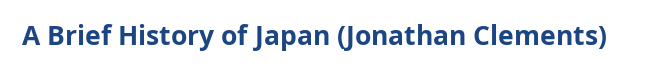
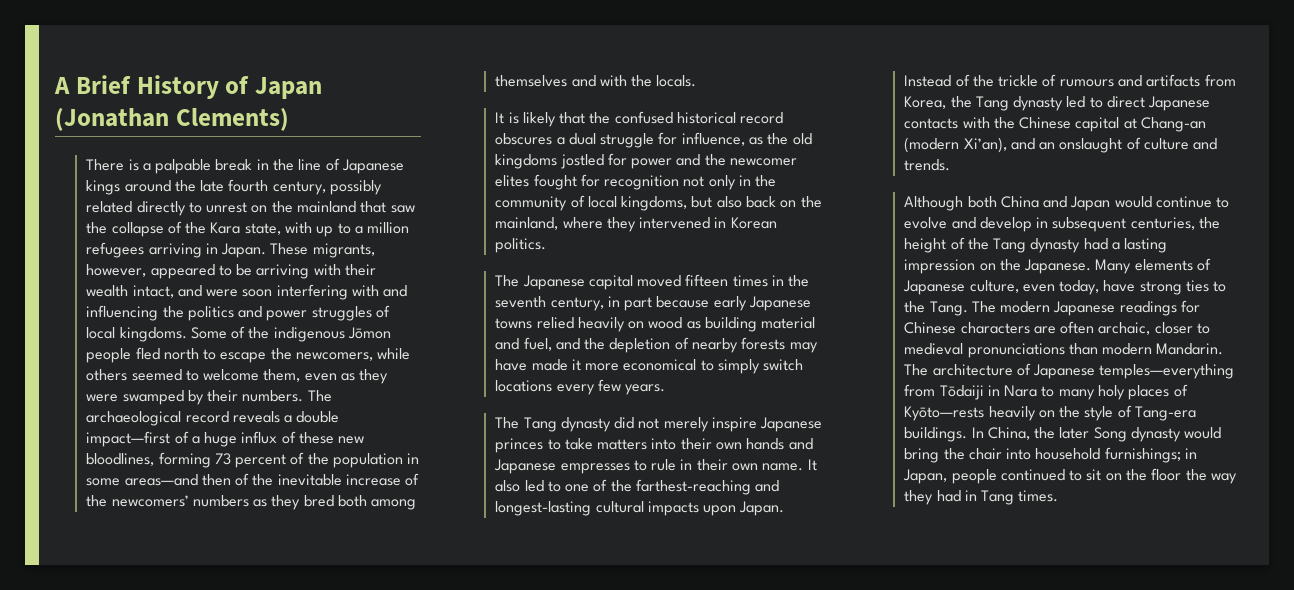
(607, 36) none -> [86,158,405,174] [86,179,383,195] [86,201,415,216] [86,221,410,237] [86,242,375,258] [86,264,377,279] [86,284,408,300] [86,305,391,321] [86,326,392,342] [86,347,411,363] [86,369,389,384] [86,390,332,405] [86,411,340,426] [86,431,365,447] [86,452,420,468] [86,473,420,486] [86,495,417,510] [495,75,697,87] [495,111,784,127] [495,132,812,148] [495,153,798,169] [495,174,777,190] [495,195,822,211] [495,217,777,232] [495,238,547,253] [495,274,810,290] [495,296,812,311] [495,317,816,332] [495,337,818,353] [495,359,804,374] [495,379,666,395] [495,417,823,432] [495,438,813,453] [494,459,817,474] [495,479,780,495] [495,501,785,516] [904,74,1236,87] [904,96,1211,111] [904,117,1207,132] [904,137,1218,153] [904,159,951,171] [904,196,1230,211] [904,217,1221,232] [904,237,1168,253] [904,258,1212,274] [903,280,1227,295] [904,300,1201,316] [904,321,1211,335] [904,343,1224,358] [904,363,1235,379] [904,384,1188,400] [904,405,1197,421] [904,427,1222,442] [904,447,1198,463] [903,468,1238,484] [904,490,1059,505] // There is a palpable break in the line of Japanese kings around the late fourth century, possibly related directly to unrest on the mainland that saw the collapse of the Kara state, with up to a million refugees arriving in Japan. These migrants, however, appeared to be arriving with their wealth intact, and were soon interfering with and influencing the politics and power struggles of local kingdoms. Some of the indigenous Jōmon people fled north to escape the newcomers, while others seemed to welcome them, even as they were swamped by their numbers. The archaeological record reveals a double impact—first of a huge influx of these new bloodlines, forming 73 percent of the population in some areas—and then of the inevitable increase of the newcomers’ numbers as they bred both among themselves and with the locals. // It is likely that the confused historical record obscures a dual struggle for influence, as the old kingdoms jostled for power and the newcomer elites fought for recognition not only in the community of local kingdoms, but also back on the mainland, where they intervened in Korean politics. // The Japanese capital moved fifteen times in the seventh century, in part because early Japanese towns relied heavily on wood as building material and fuel, and the depletion of nearby forests may have made it more economical to simply switch locations every few years. // The Tang dynasty did not merely inspire Japanese princes to take matters into their own hands and Japanese empresses to rule in their own name. It also led to one of the farthest-reaching and longest-lasting cultural impacts upon Japan. Instead of the trickle of rumours and artifacts from Korea, the Tang dynasty led to direct Japanese contacts with the Chinese capital at Chang-an (modern Xi’an), and an onslaught of culture and trends. // Although both China and Japan would continue to evolve and develop in subsequent centuries, the height of the Tang dynasty had a lasting impression on the Japanese. Many elements of Japanese culture, even today, have strong ties to the Tang. The modern Japanese readings for Chinese characters are often archaic, closer to medieval pronunciations than modern Mandarin. The architecture of Japanese temples—everything from Tōdaiji in Nara to many holy places of Kyōto—rests heavily on the style of Tang-era buildings. In China, the later Song dynasty would bring the chair into household furnishings; in Japan, people continued to sit on the floor the way they had in Tang times.

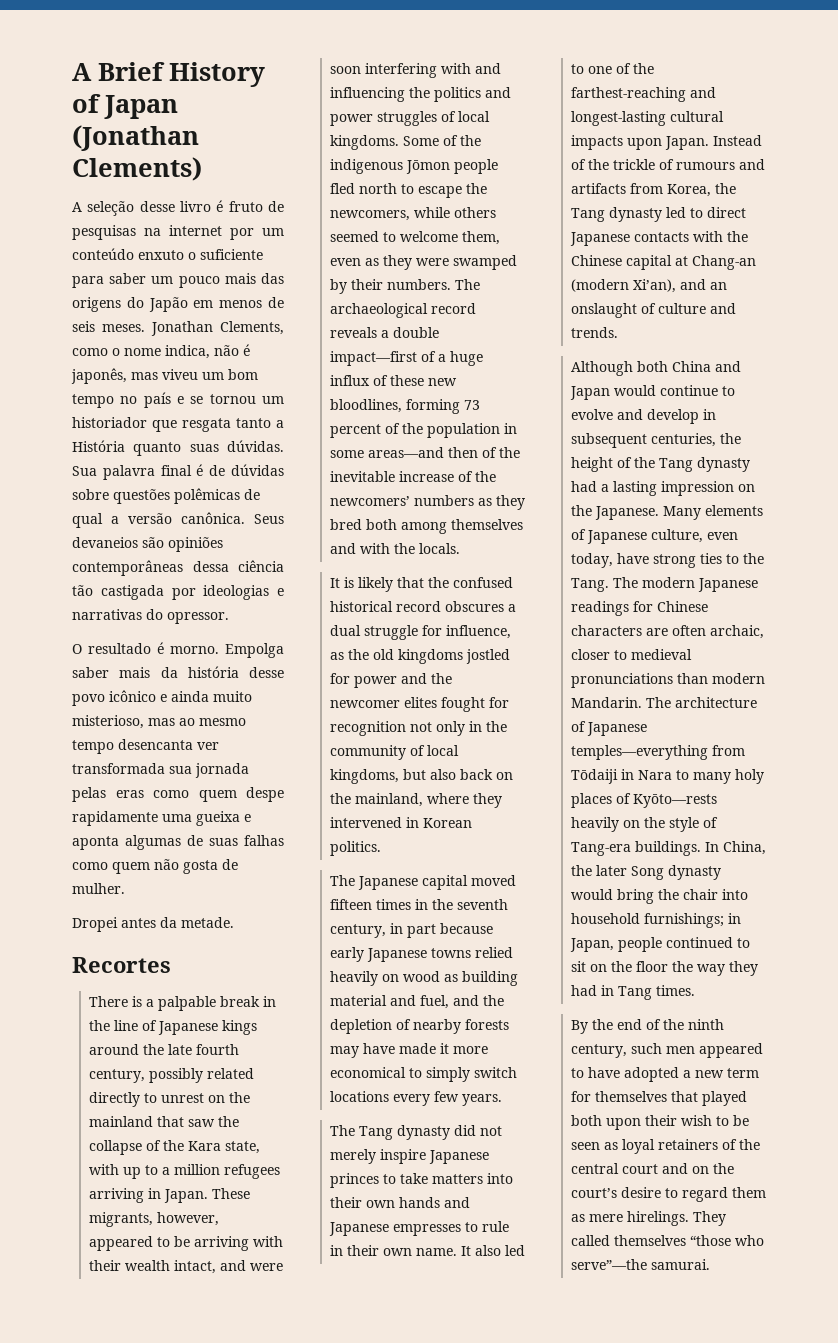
(289, 119) none -> [72,200,284,216] [72,225,284,240] [72,248,263,260] [72,273,284,288] [72,297,284,312] [72,321,284,336] [72,344,250,359] [71,368,258,384] [72,392,284,408] [72,417,284,432] [72,440,284,456] [72,464,284,480] [72,488,260,504] [72,512,284,528] [72,537,223,552] [72,560,284,576] [72,585,284,600] [72,609,229,624] [72,642,284,658] [72,666,284,678] [72,690,252,706] [72,715,246,729] [72,739,219,754] [72,763,249,778] [72,787,284,802] [72,811,251,826] [72,835,284,850] [72,859,238,874] [72,883,125,894] [72,917,234,932] [72,957,171,973] // A seleção desse livro é fruto de pesquisas na internet por um conteúdo enxuto o suficiente para saber um pouco mais das origens do Japão em menos de seis meses. Jonathan Clements, como o nome indica, não é japonês, mas viveu um bom tempo no país e se tornou um historiador que resgata tanto a História quanto suas dúvidas. Sua palavra final é de dúvidas sobre questões polêmicas de qual a versão canônica. Seus devaneios são opiniões contemporâneas dessa ciência tão castigada por ideologias e narrativas do opressor. // O resultado é morno. Empolga saber mais da história desse povo icônico e ainda muito misterioso, mas ao mesmo tempo desencanta ver transformada sua jornada pelas eras como quem despe rapidamente uma gueixa e aponta algumas de suas falhas como quem não gosta de mulher. // Dropei antes da metade. // Recortes
(1059, 496) none -> [570,1019,724,1034] [570,1043,763,1058] [570,1067,759,1082] [570,1091,747,1106] [570,1115,749,1130] [570,1139,760,1154] [570,1163,734,1174] [570,1187,766,1202] [570,1211,726,1226] [570,1235,764,1246] [570,1259,710,1270] // By the end of the ninth century, such men appeared to have adopted a new term for themselves that played both upon their wish to be seen as loyal retainers of the central court and on the court’s desire to regard them as mere hirelings. They called themselves “those who serve”—the samurai.

